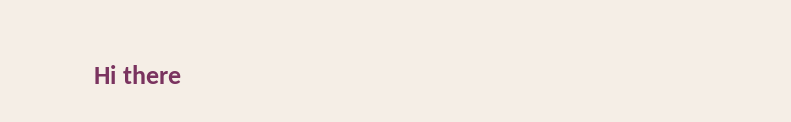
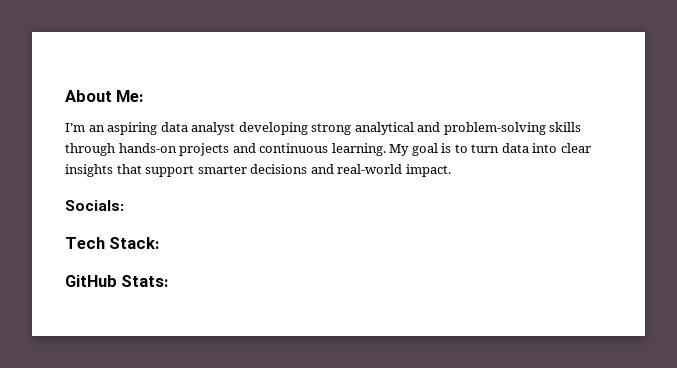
[94,65,181,84] Hi there -> [65,90,144,102] [65,122,582,135] [65,143,591,156] [65,164,451,177] [65,200,124,211] [65,237,160,249] [65,275,169,287] About Me: // I’m an aspiring data analyst developing strong analytical and problem-solving skills through hands-on projects and continuous learning. My goal is to turn data into clear insights that support smarter decisions and real-world impact. // Socials: // Tech Stack: // GitHub Stats:

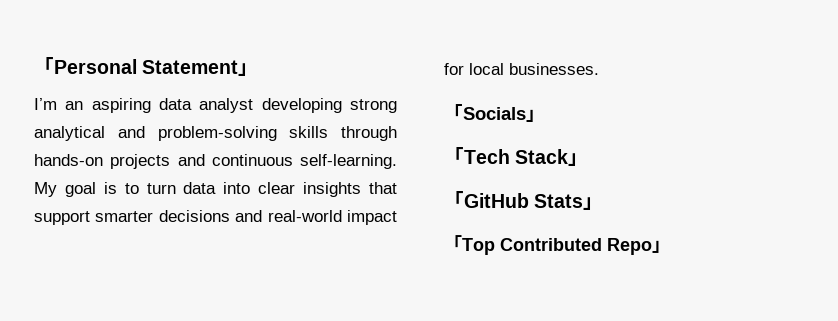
[65,90,144,102] About Me: -> [34,57,259,76] 「Personal Statement」
[331,143,386,156] learning. -> [300,154,397,169] self-learning.
[405,164,451,177] [65,200,124,211] [65,237,160,249] [65,275,169,287] impact. // Socials: // Tech Stack: // GitHub Stats: -> [347,210,397,225] [444,63,599,75] [444,104,545,122] [444,147,589,166] [444,191,604,210] [444,235,670,255] impact for local businesses. // 「Socials」 // 「Tech Stack」 // 「GitHub Stats」 // 「Top Contributed Repo」

